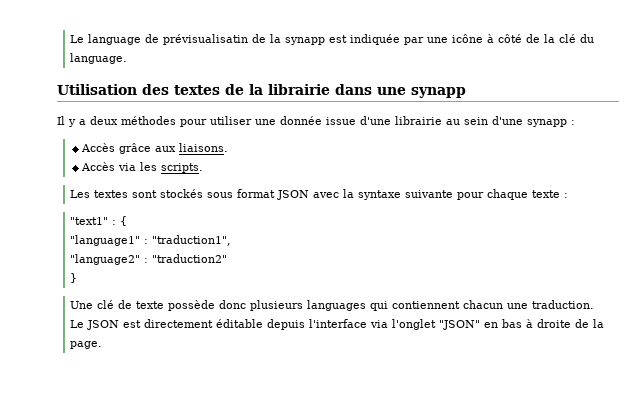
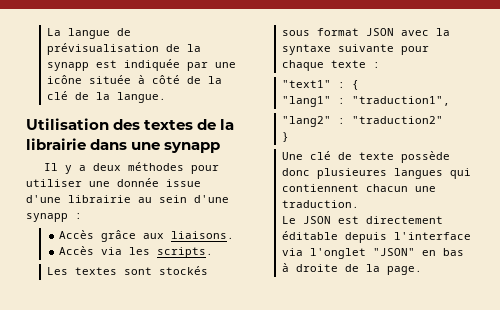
[70,34,249,45] Le language de prévisualisatin -> [47,28,132,39] [47,43,160,55] La langue de prévisualisation
(484, 38) none -> [89,75,132,84] située
[580,34,595,43] [70,53,128,64] du language. -> [75,92,167,103] de la langue.
[70,235,141,246] "language1" -> [282,96,332,107] "lang1"
[70,254,141,265] "language2" -> [282,116,332,127] "lang2"
[250,300,367,311] plusieurs languages -> [317,168,444,179] plusieures langues

